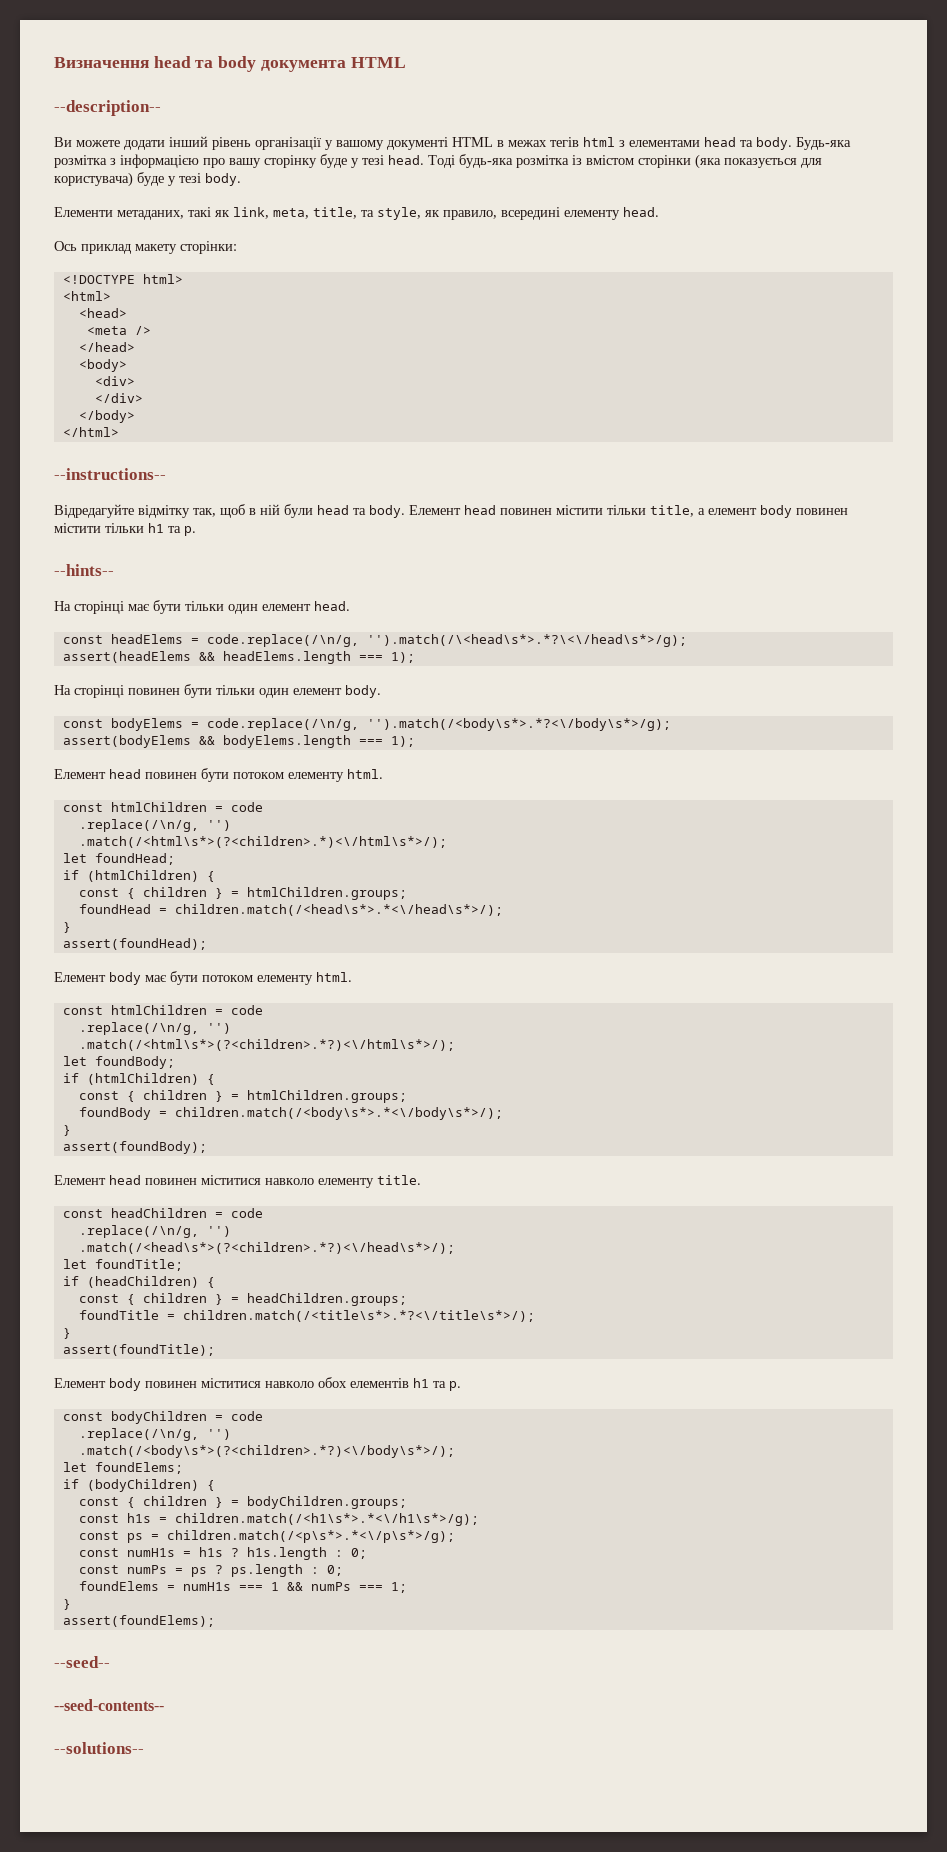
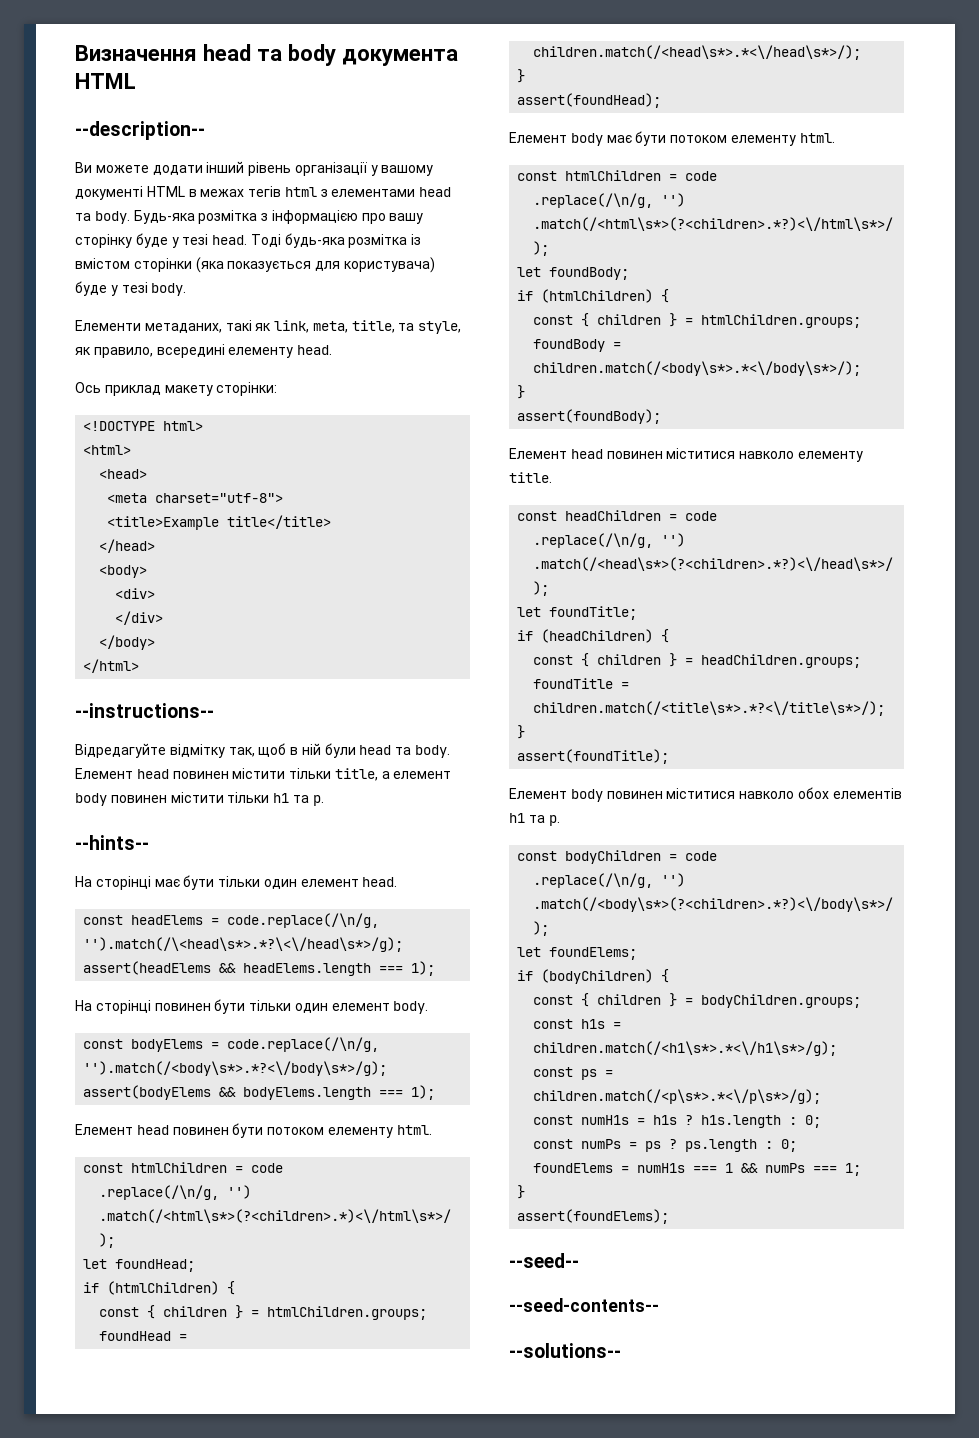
[134,326,151,335] /> -> [155,493,284,503] [107,515,332,530] charset="utf-8"> // <title>Example title</title>

